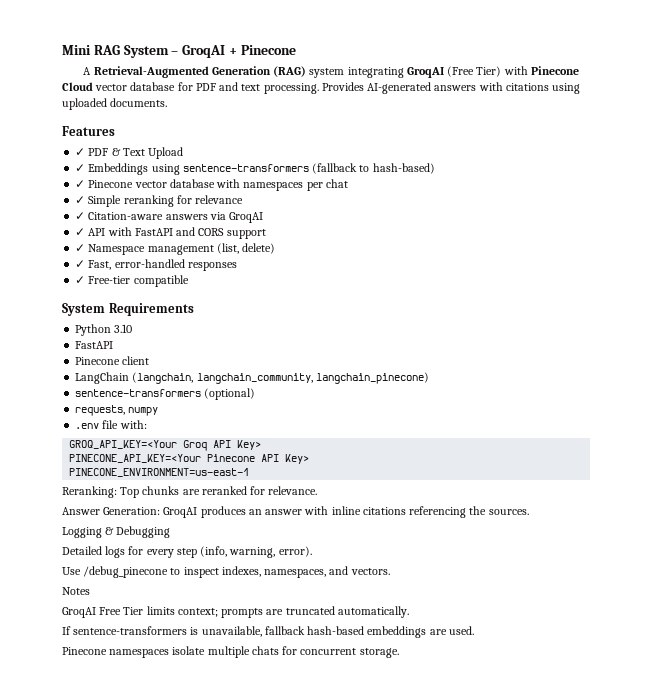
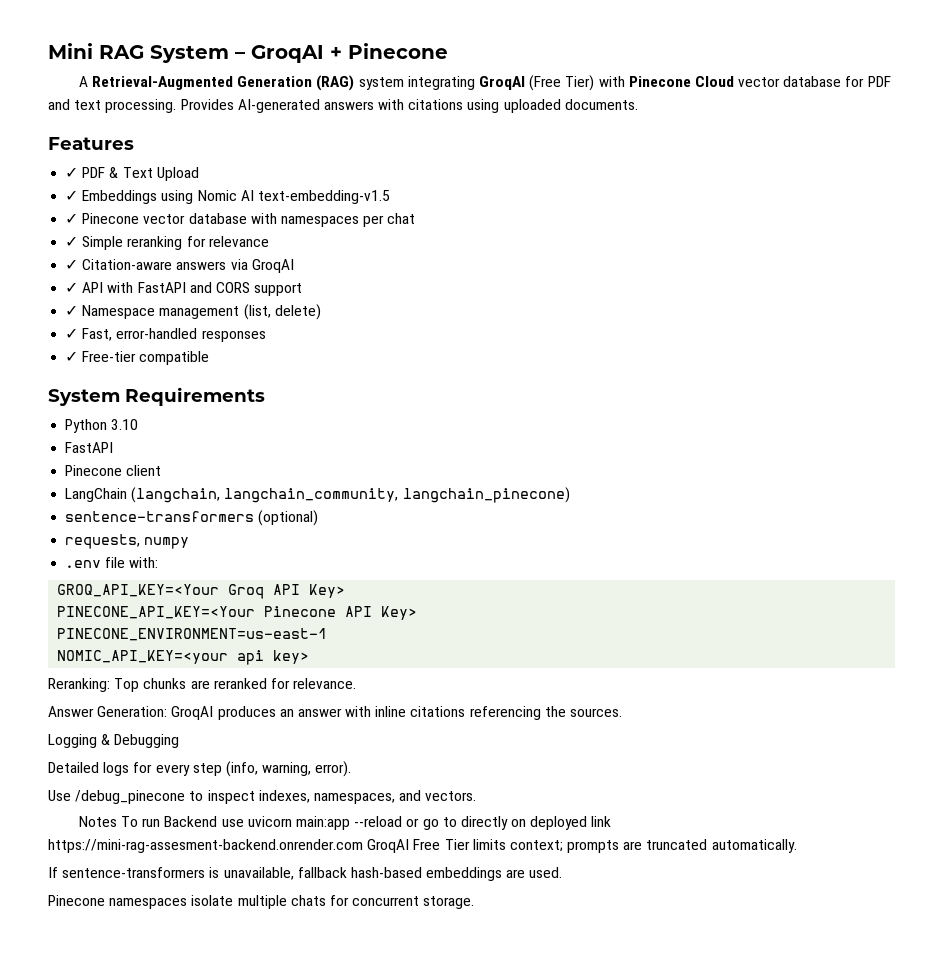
[182,163,435,174] sentence-transformers (fallback to hash-based) -> [197,190,390,204] Nomic AI text-embedding-v1.5
(250, 472) none -> [57,650,310,665] // NOMIC_API_KEY=<your api key>
(90, 591) // -> [121,816,612,830] [48,839,363,853] To run Backend use uvicorn main:app --reload or go to directly on deployed link https://mini-rag-assesment-backend.onrender.com

